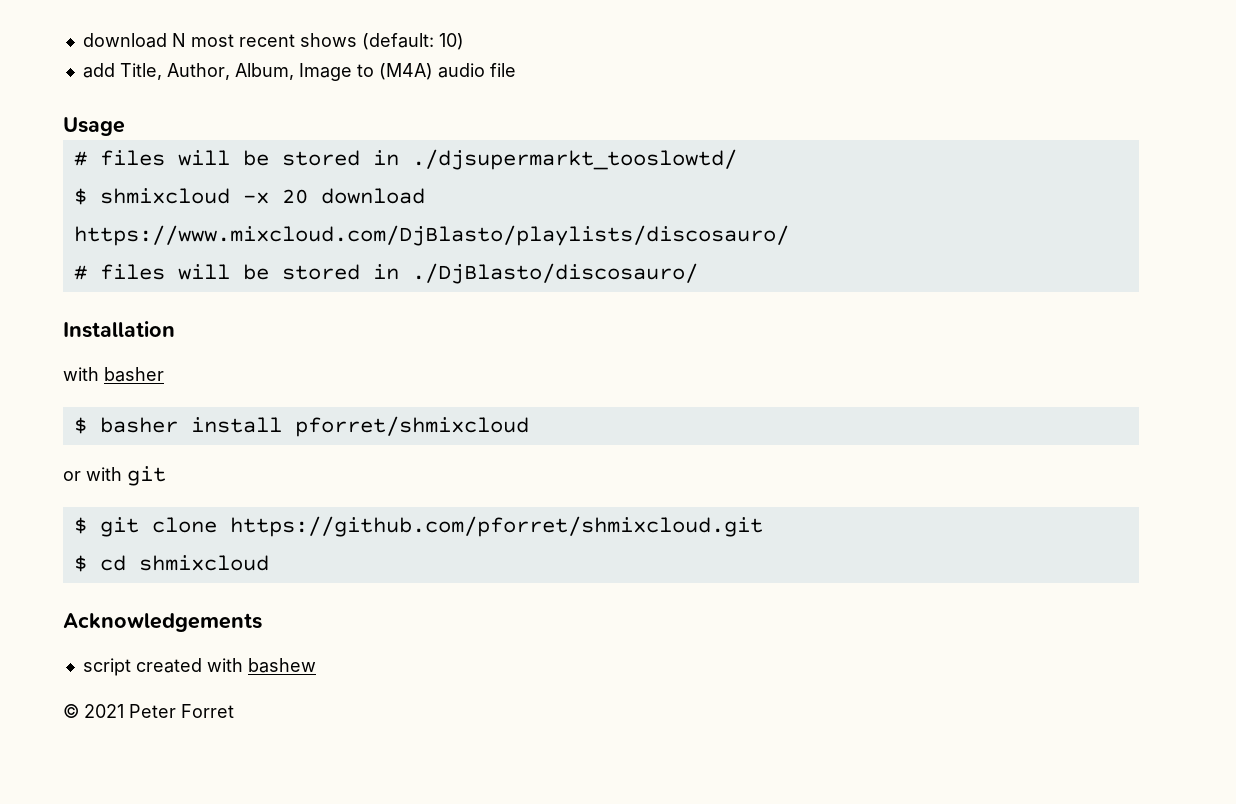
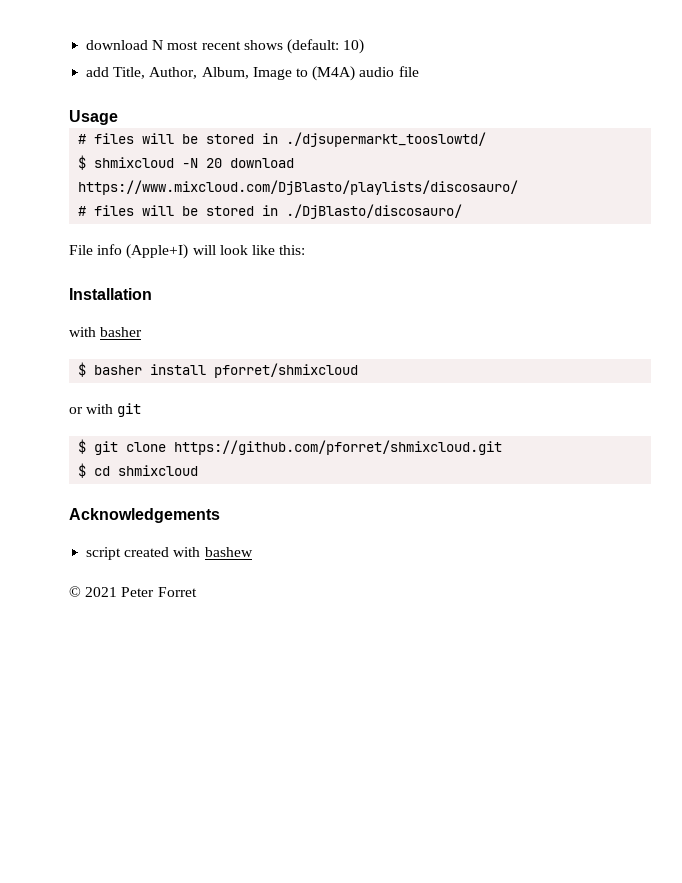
[242,192,269,204] -x -> [182,158,199,168] -N
(698, 273) none -> [69,244,306,259] // File info (Apple+I) will look like this:

